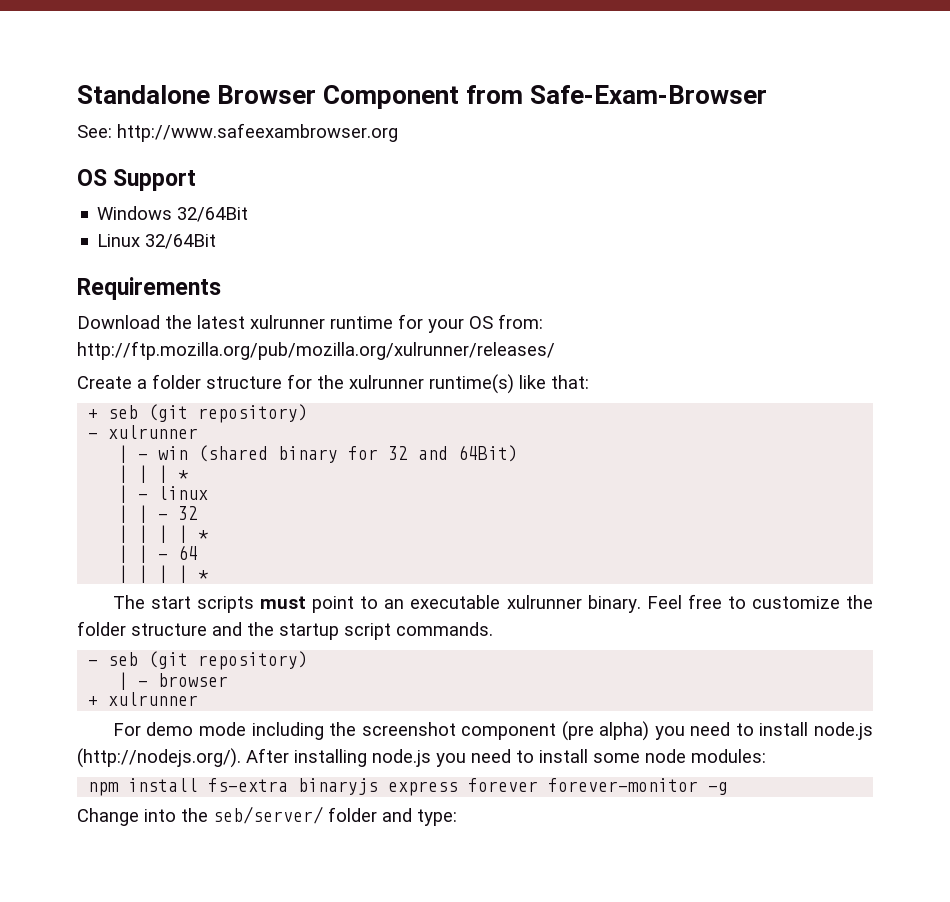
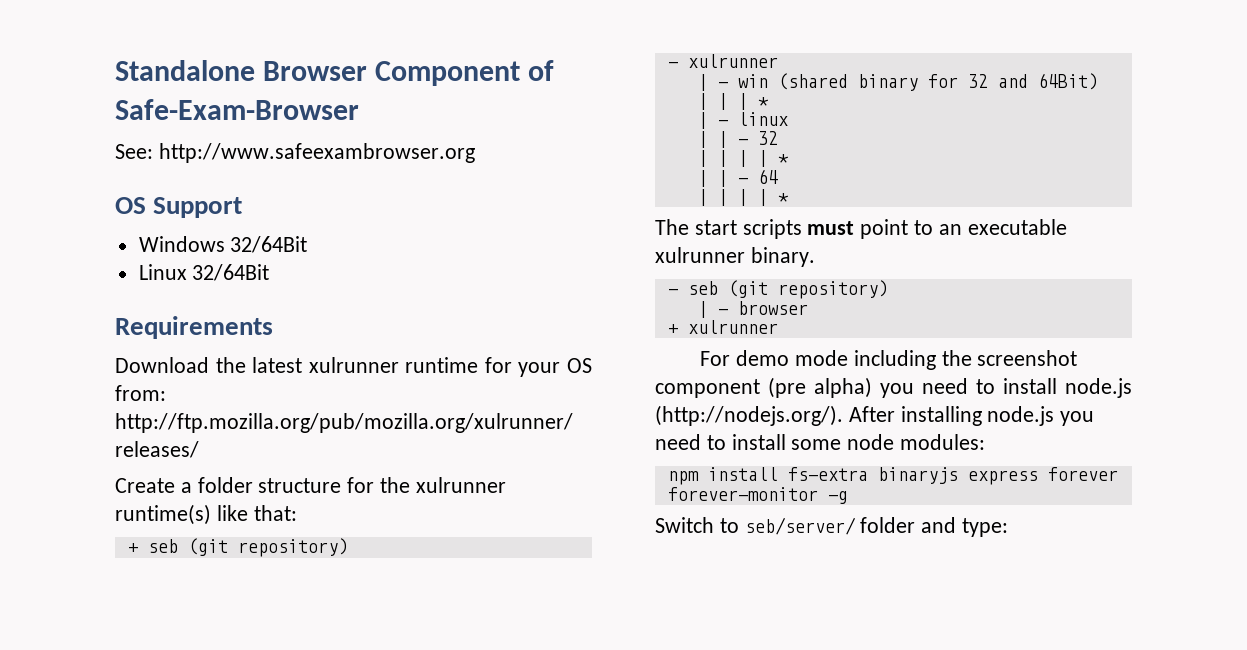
[466,85,524,104] from -> [528,60,555,81] of
[646,594,874,609] [77,621,493,640] Feel free to customize the folder structure and the startup script commands. -> (815, 257) none
[77,808,208,826] Change into the -> [655,517,739,533] Switch to

